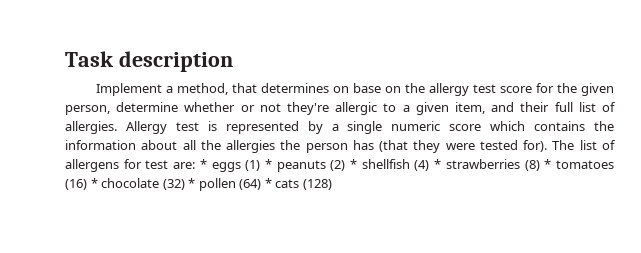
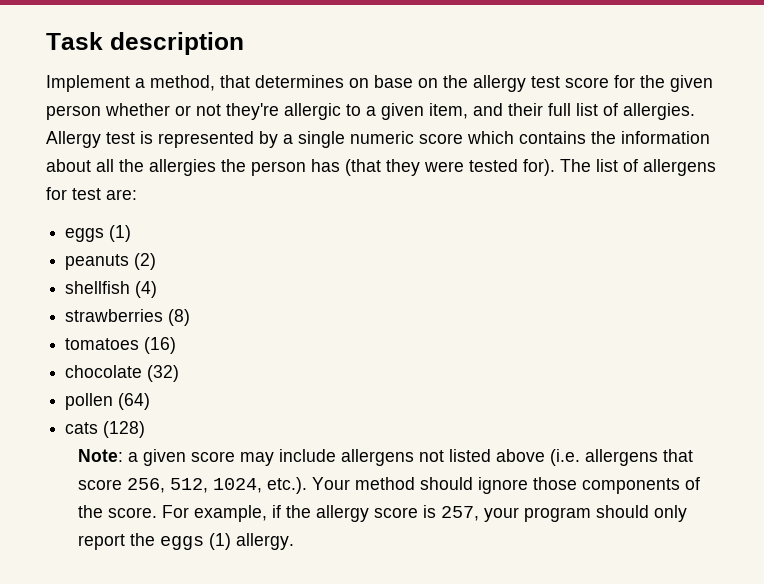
[65,102,179,115] person, determine -> [46,105,101,120] person
[199,159,272,172] * eggs (1) * -> [65,225,132,242] // eggs (1) //
[350,159,358,169] * -> (157, 261) //
[434,159,442,169] * -> (158, 289) //
[544,159,552,169] * -> (191, 317) //
[90,178,98,188] * -> (177, 345) //
[188,178,196,188] * -> (180, 373) //
[264,178,272,188] * -> (151, 401) //
(332, 184) none -> [78,449,694,466] [78,477,701,494] [78,505,688,522] [78,533,295,550] // Note: a given score may include allergens not listed above (i.e. allergens that score 256, 512, 1024, etc.). Your method should ignore those components of the score. For example, if the allergy score is 257, your program should only report the eggs (1) allergy.

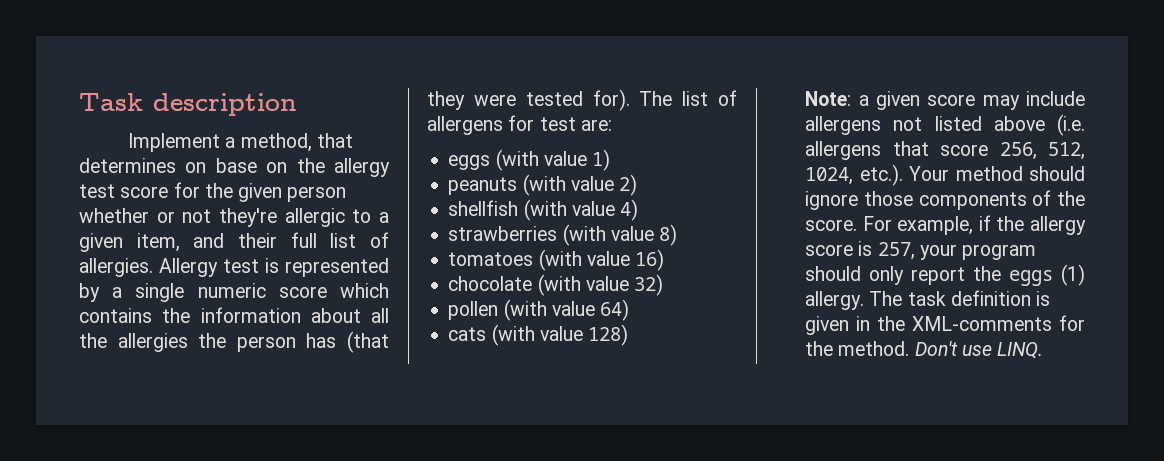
[109,225,132,242] [65,253,157,270] [65,281,158,298] [65,309,191,326] [65,337,177,354] [65,365,180,382] [65,393,151,410] [65,421,146,438] (1) // peanuts (2) // shellfish (4) // strawberries (8) // tomatoes (16) // chocolate (32) // pollen (64) // cats (128) -> [495,149,611,171] [448,174,638,196] [448,199,639,221] [448,224,678,246] [448,249,665,271] [448,274,664,296] [448,299,630,321] [448,324,629,346] (with value 1) // peanuts (with value 2) // shellfish (with value 4) // strawberries (with value 8) // tomatoes (with value 16) // chocolate (with value 32) // pollen (with value 64) // cats (with value 128)
(295, 541) none -> [869,290,1051,306] [805,315,1085,335] [805,341,1044,359] The task definition is given in the XML-comments for the method. Don't use LINQ.

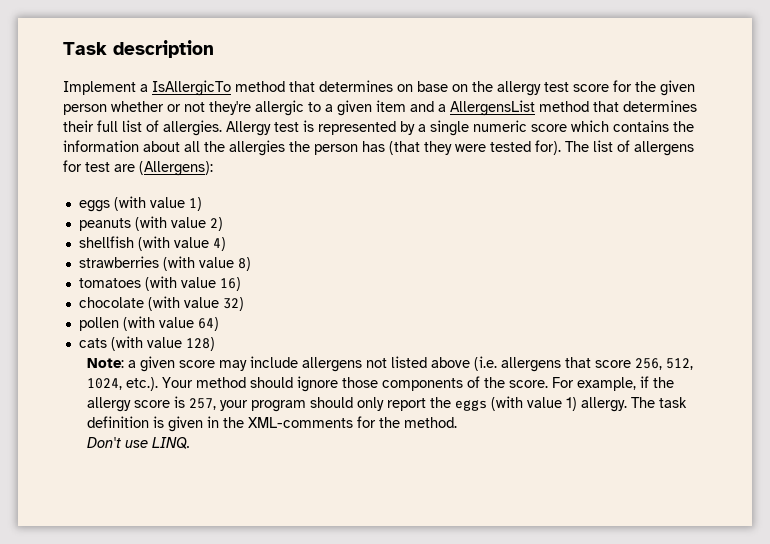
[240,133,312,152] method, -> [152,80,285,96] IsAllergicTo method
[136,233,225,252] item, and -> [376,100,697,116] item and a AllergensList method that determines
[580,119,612,131] are: -> [114,161,213,176] are (Allergens):
[1061,264,1085,286] (1) -> [491,396,578,411] (with value 1)
(910, 348) none -> (458, 422) //

